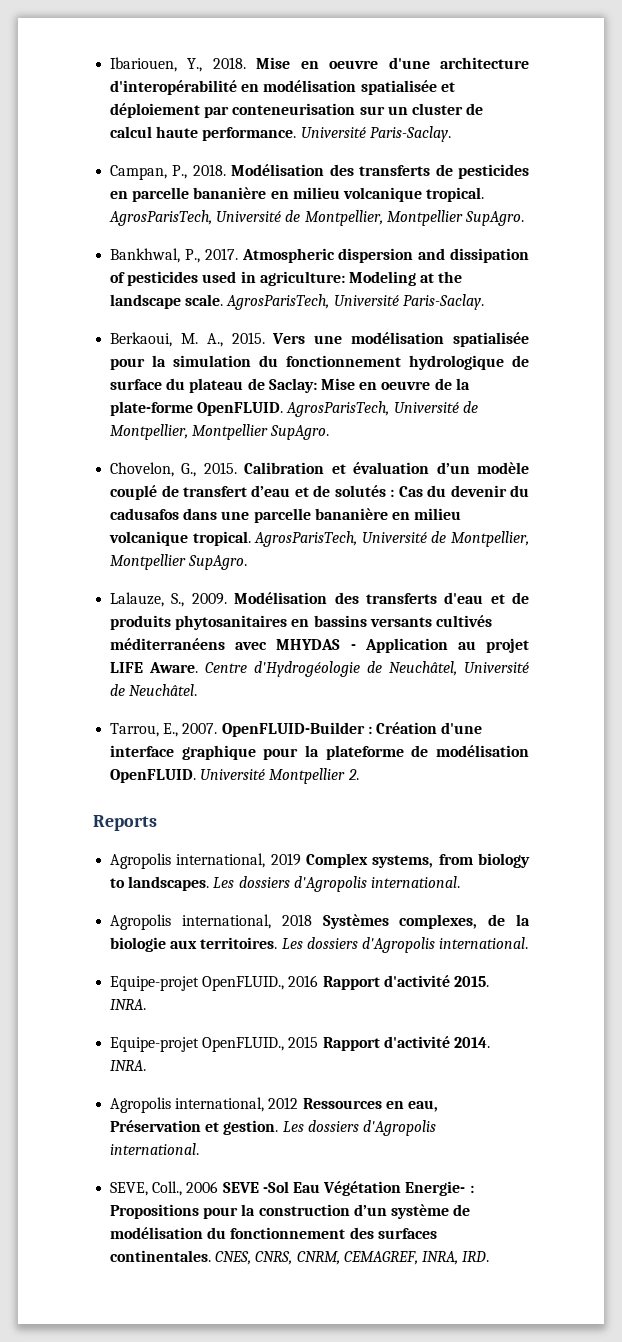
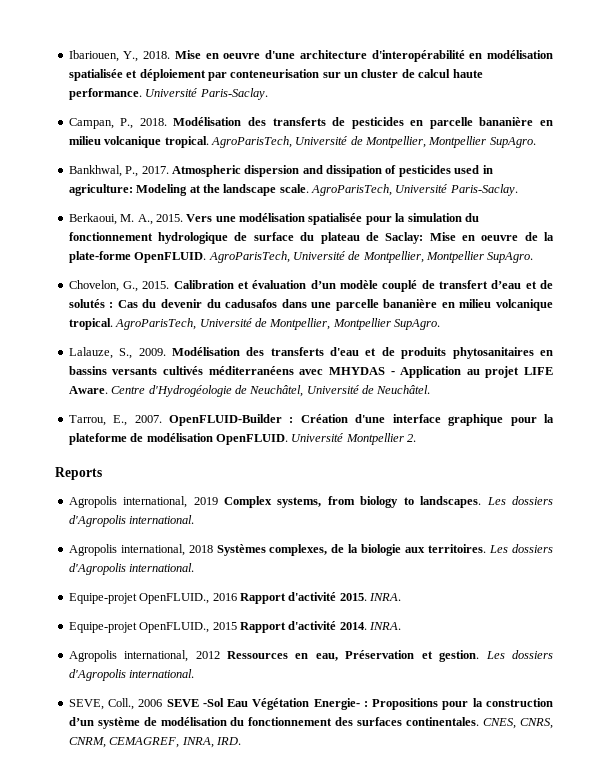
[109,210,213,226] AgrosParisTech, -> [210,136,292,148] AgroParisTech,
[226,294,330,310] AgrosParisTech, -> [311,184,392,196] AgroParisTech,
[286,401,390,417] AgrosParisTech, -> [208,251,290,263] AgroParisTech,
[254,531,358,547] AgrosParisTech, -> [115,318,197,330] AgroParisTech,

